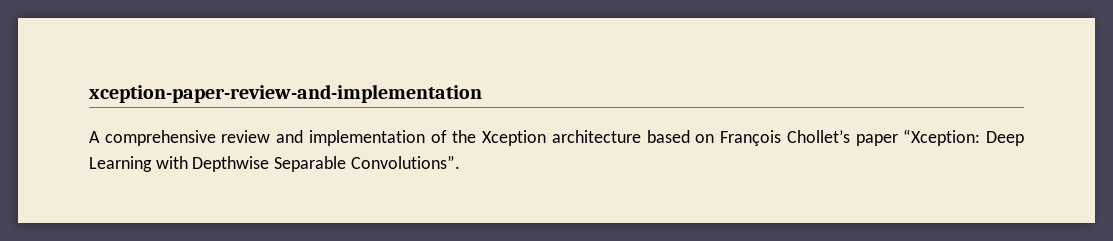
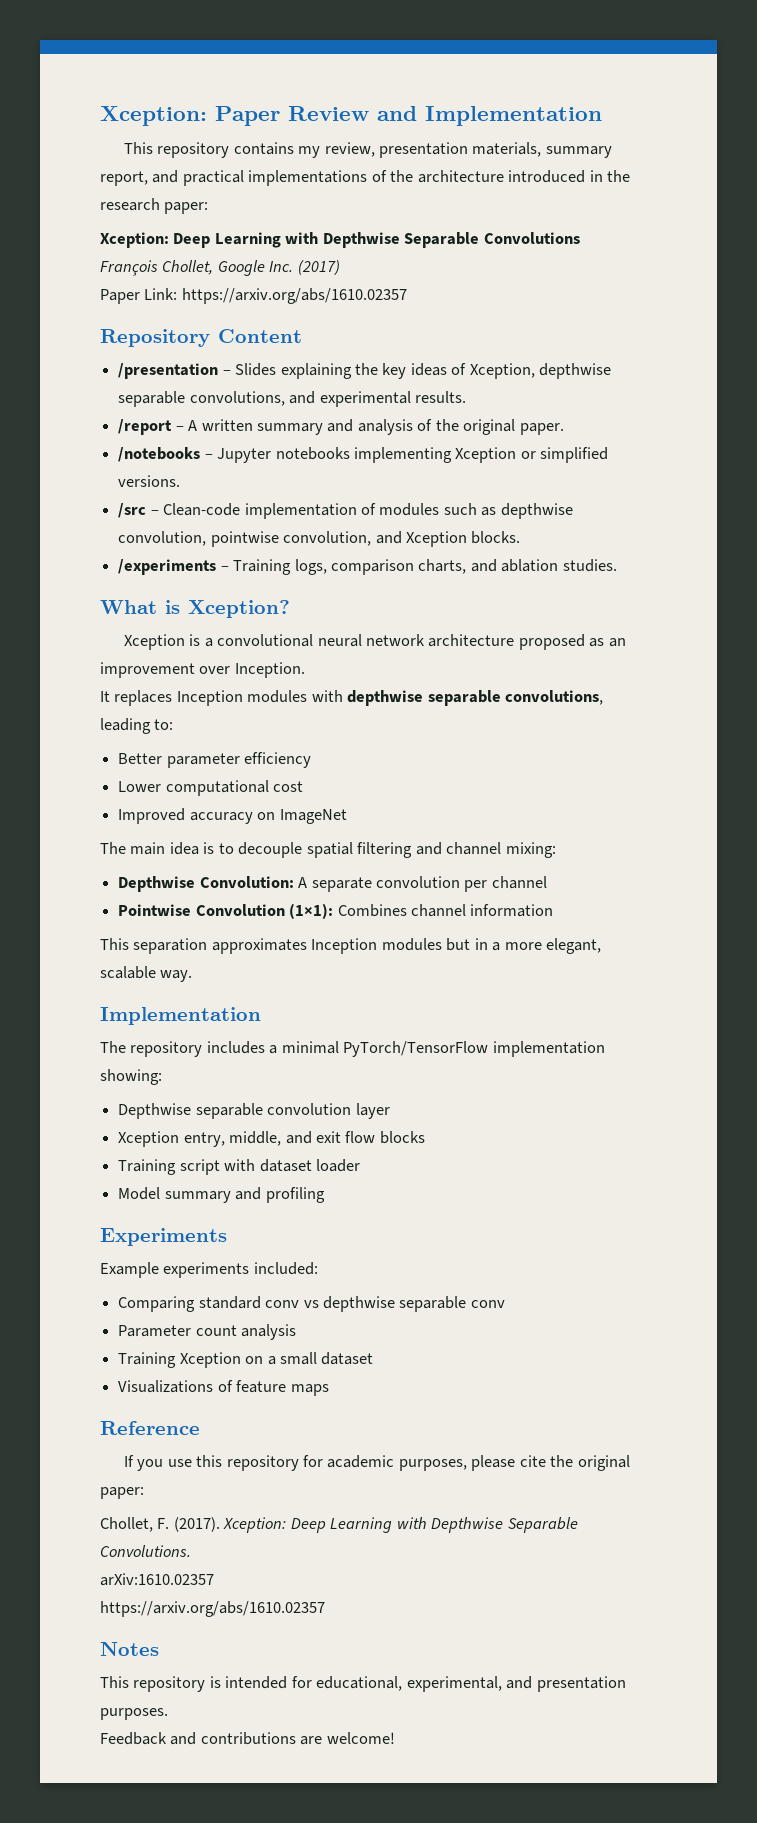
[89,84,482,103] [89,129,1025,146] [89,155,460,172] xception-paper-review-and-implementation // A comprehensive review and implementation of the Xception architecture based on François Chollet’s paper “Xception: Deep Learning with Depthwise Separable Convolutions”. -> [100,106,602,126] [123,142,612,158] [100,170,631,186] [100,198,209,214] [100,232,580,248] [100,260,340,276] [100,288,407,304] [100,329,302,347] [118,363,612,379] [118,391,466,407] [118,419,564,435] [118,447,609,463] [118,475,181,487] [118,503,573,519] [118,531,521,547] [118,559,617,575] [100,600,290,618] [123,634,626,650] [100,662,305,678] [100,690,604,706] [100,718,174,734] [118,752,312,768] [118,780,304,796] [118,808,347,824] [100,842,556,858] [118,876,547,892] [118,903,554,919] [100,938,602,954] [100,966,193,982] [100,1007,261,1025] [100,1041,605,1057] [100,1069,162,1085] [118,1103,390,1119] [118,1131,425,1147] [118,1159,360,1175] [118,1187,325,1203] [100,1228,227,1246] [100,1262,318,1278] [118,1296,505,1312] [118,1324,297,1340] [118,1352,374,1368] [118,1380,329,1396] [100,1421,200,1435] [123,1455,630,1471] [100,1487,144,1499] [100,1517,578,1533] [100,1545,191,1557] [100,1573,214,1586] [100,1601,325,1617] [100,1642,159,1656] [100,1676,626,1692] [100,1708,168,1720] [100,1732,395,1745] Xception: Paper Review and Implementation // This repository contains my review, presentation materials, summary report, and practical implementations of the architecture introduced in the research paper: // Xception: Deep Learning with Depthwise Separable Convolutions // François Chollet, Google Inc. (2017) // Paper Link: https://arxiv.org/abs/1610.02357 // Repository Content // /presentation – Slides explaining the key ideas of Xception, depthwise separable convolutions, and experimental results. // /report – A written summary and analysis of the original paper. // /notebooks – Jupyter notebooks implementing Xception or simplified versions. // /src – Clean-code implementation of modules such as depthwise convolution, pointwise convolution, and Xception blocks. // /experiments – Training logs, comparison charts, and ablation studies. // What is Xception? // Xception is a convolutional neural network architecture proposed as an improvement over Inception. // It replaces Inception modules with depthwise separable convolutions, leading to: // Better parameter efficiency // Lower computational cost // Improved accuracy on ImageNet // The main idea is to decouple spatial filtering and channel mixing: // Depthwise Convolution: A separate convolution per channel // Pointwise Convolution (1×1): Combines channel information // This separation approximates Inception modules but in a more elegant, scalable way. // Implementation // The repository includes a minimal PyTorch/TensorFlow implementation showing: // Depthwise separable convolution layer // Xception entry, middle, and exit flow blocks // Training script with dataset loader // Model summary and profiling // Experiments // Example experiments included: // Comparing standard conv vs depthwise separable conv // Parameter count analysis // Training Xception on a small dataset // Visualizations of feature maps // Reference // If you use this repository for academic purposes, please cite the original paper: // Chollet, F. (2017). Xception: Deep Learning with Depthwise Separable Convolutions. // arXiv:1610.02357 // https://arxiv.org/abs/1610.02357 // Notes // This repository is intended for educational, experimental, and presentation purposes. // Feedback and contributions are welcome!

